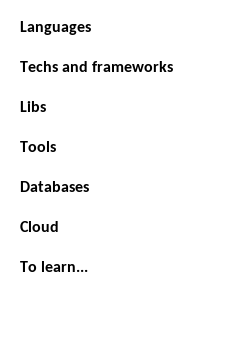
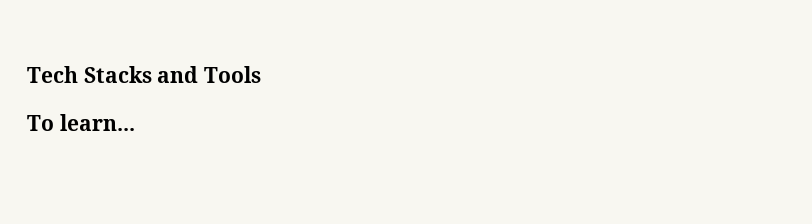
[20,21,91,35] [20,61,174,72] [20,101,46,112] Languages // Techs and frameworks // Libs // -> [27,66,199,83] Tech Stacks and
[20,181,89,192] [20,221,59,232] // Databases // Cloud -> (262, 74) none

